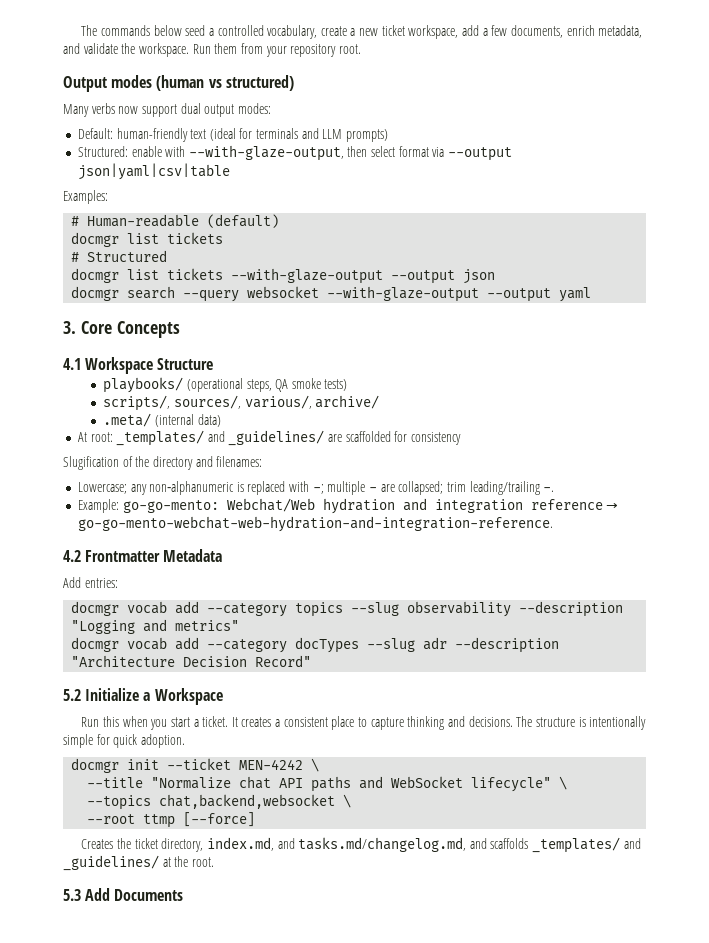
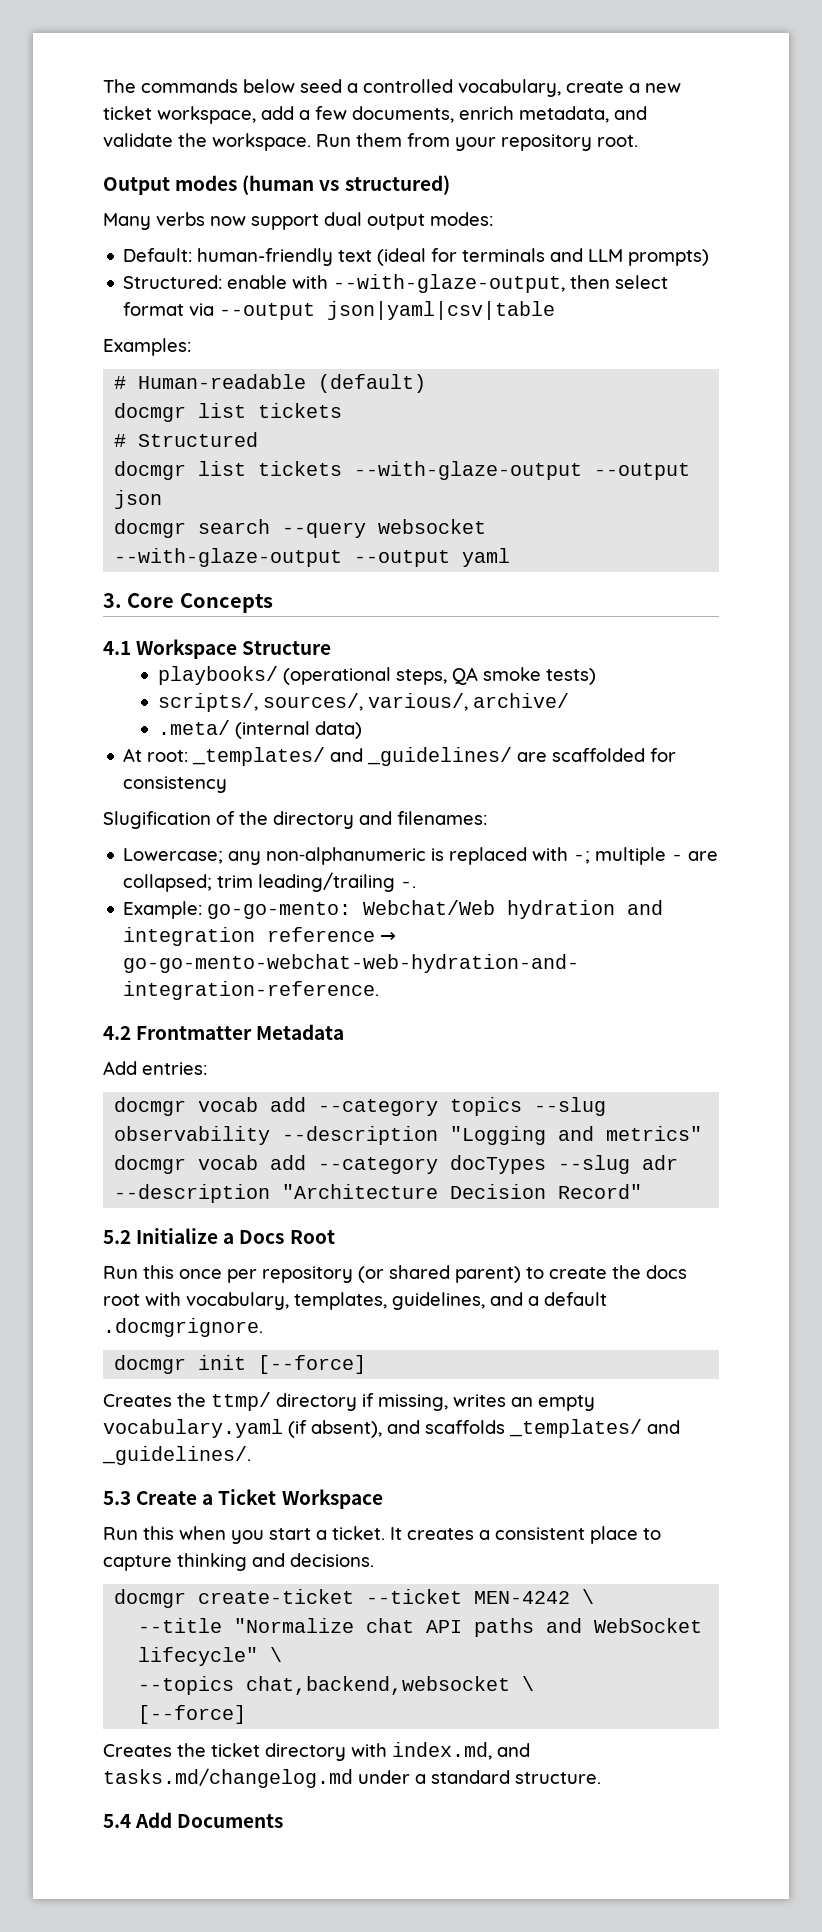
(151, 696) none -> [239,1230,335,1244] [103,1265,687,1283] [103,1292,607,1310] [103,1318,263,1337] [114,1355,367,1374] [103,1392,595,1411] [103,1419,680,1438] [102,1446,251,1465] [103,1489,277,1505] Docs Root // Run this once per repository (or shared parent) to create the docs root with vocabulary, templates, guidelines, and a default .docmgrignore. // docmgr init [--force] // Creates the ttmp/ directory if missing, writes an empty vocabulary.yaml (if absent), and scaffolds _templates/ and _guidelines/. // 5.3 Create a Ticket
[516,716,647,730] [63,734,185,748] [71,758,160,773] The structure is intentionally simple for quick adoption. // docmgr init -> [114,1589,355,1608] // docmgr create-ticket
[87,814,176,828] --root ttmp -> (535, 1683) none
[161,837,641,853] [63,855,214,871] [63,889,81,901] directory, index.md, and tasks.md/changelog.md, and scaffolds _templates/ and _guidelines/ at the root. // 5.3 -> [265,1742,530,1761] [103,1768,601,1788] [103,1814,131,1828] directory with index.md, and tasks.md/changelog.md under a standard structure. // 5.4

